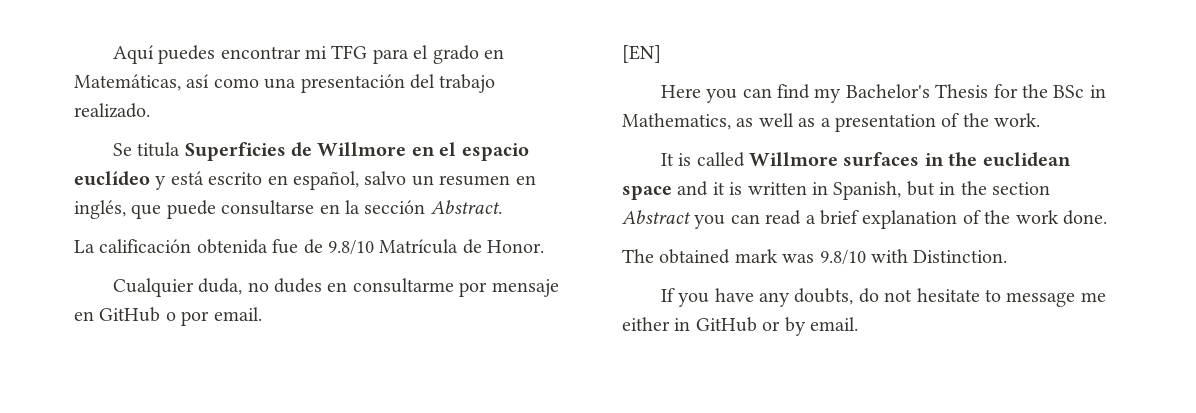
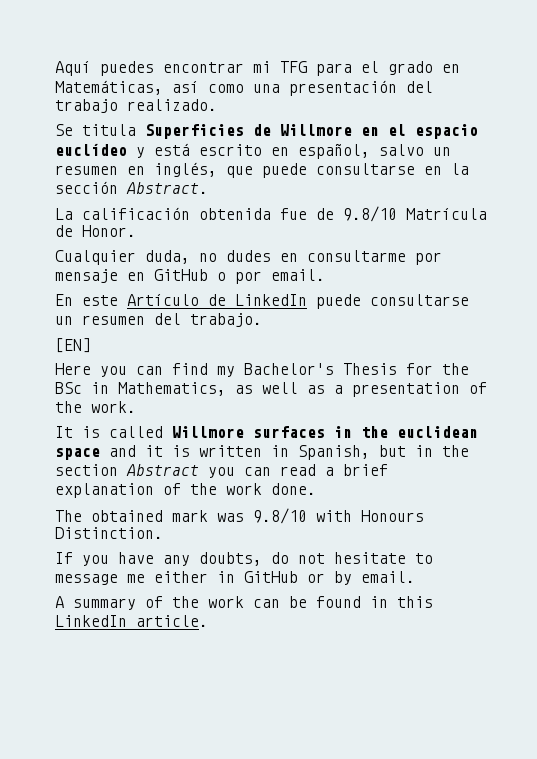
(262, 314) none -> [55,294,469,309] [55,313,262,327] // En este Artículo de LinkedIn puede consultarse un resumen del trabajo.
(908, 256) none -> [361,510,424,522] Honours
(858, 324) none -> [55,596,433,610] [55,615,208,627] // A summary of the work can be found in this LinkedIn article.

